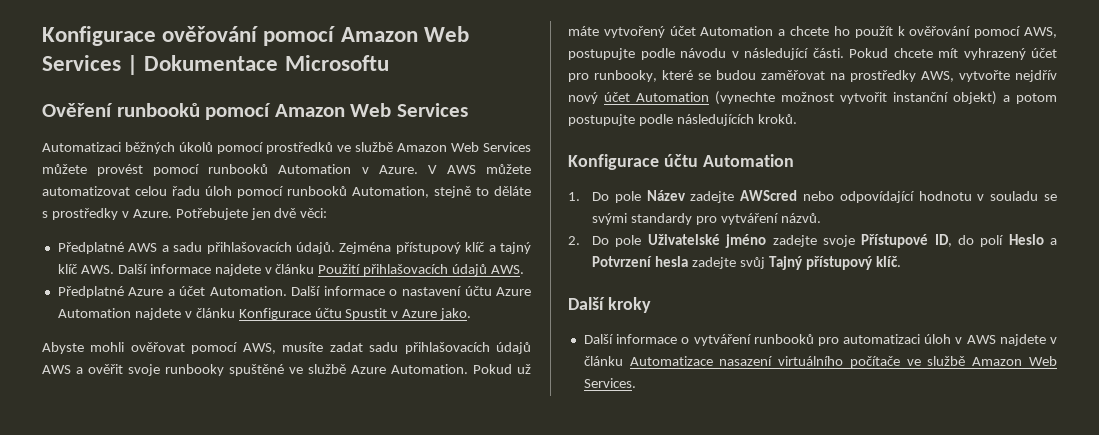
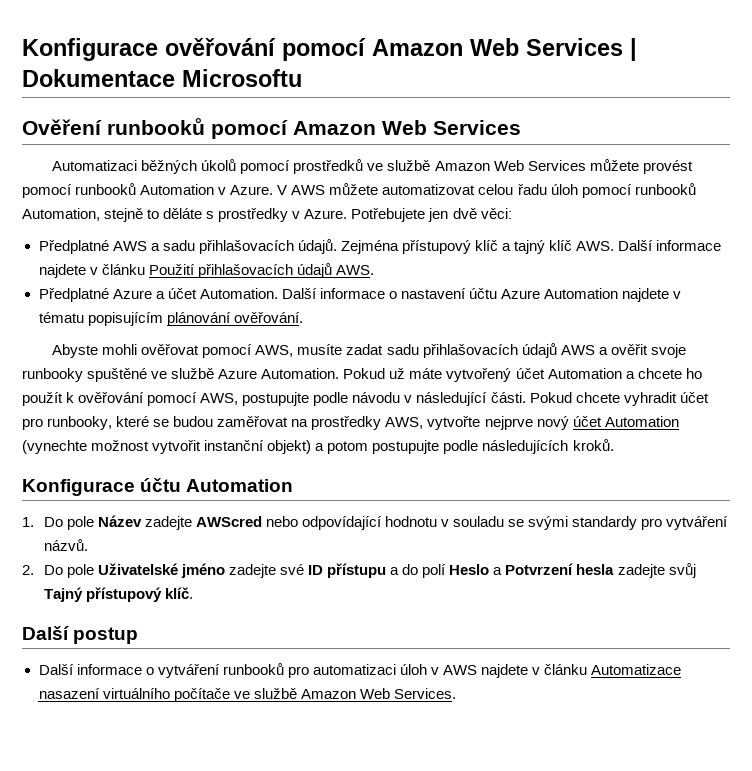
[195,308,472,320] článku Konfigurace účtu Spustit v Azure jako. -> [38,312,303,326] tématu popisujícím plánování ověřování.
[938,48,1026,60] mít vyhrazený -> [623,392,677,406] vyhradit
[1015,70,1057,82] nejdřív -> [484,416,533,430] nejprve
[822,234,952,248] svoje Přístupové ID, -> [280,563,400,578] své ID přístupu a
[607,297,651,313] kroky -> [73,627,139,644] postup

